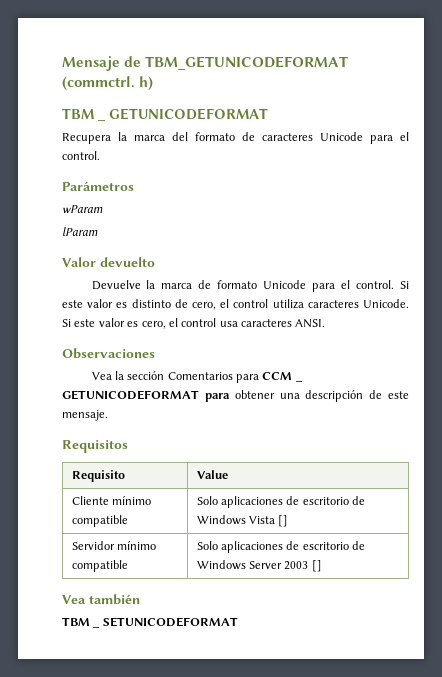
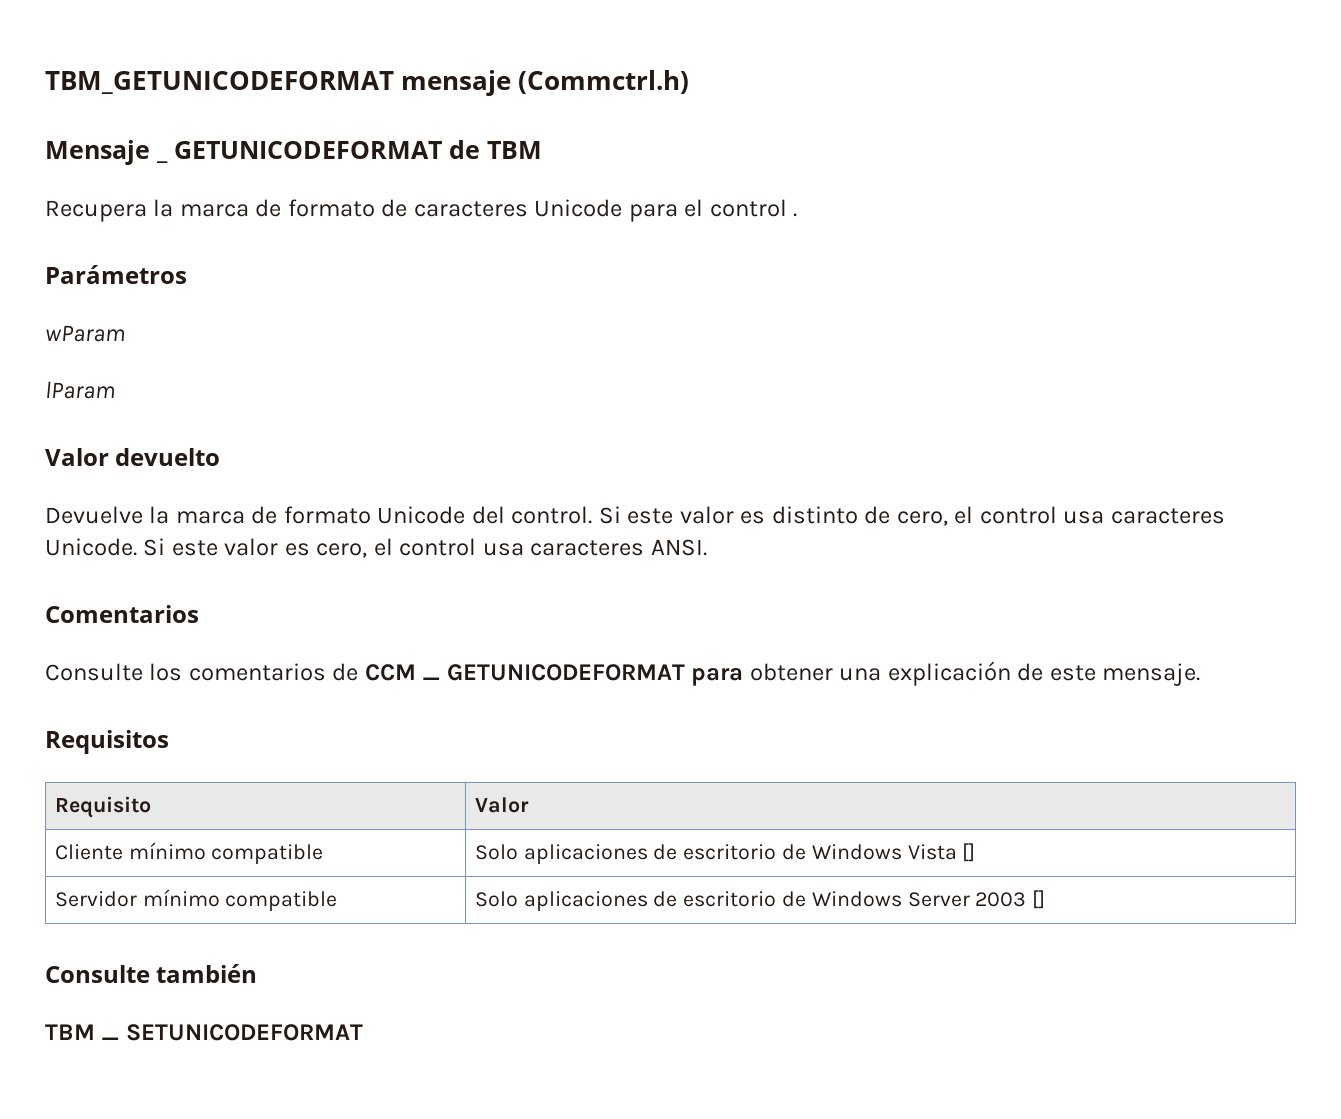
[62,56,349,71] [62,76,154,91] [62,108,94,119] [98,108,268,121] Mensaje de TBM_GETUNICODEFORMAT (commctrl. h) // TBM _ GETUNICODEFORMAT -> [45,70,689,96] [45,140,168,165] [174,140,542,159] TBM_GETUNICODEFORMAT mensaje (Commctrl.h) // Mensaje _ GETUNICODEFORMAT de TBM
[172,132,188,141] del -> [255,199,282,217] de
[62,151,100,160] control. -> [709,199,798,217] control .
[312,280,351,292] para el -> [471,506,505,524] del
[272,299,304,309] utiliza -> [1063,511,1105,524] usa
[62,348,155,359] [91,371,260,383] Observaciones // Vea la sección Comentarios para -> [45,605,199,623] [45,663,359,681] Comentarios // Consulte los comentarios de
[305,390,364,402] descripción -> [887,661,1011,686] explicación
[196,470,228,479] Value -> [474,797,529,813] Valor
[62,595,86,604] Vea -> [45,965,150,983] Consulte

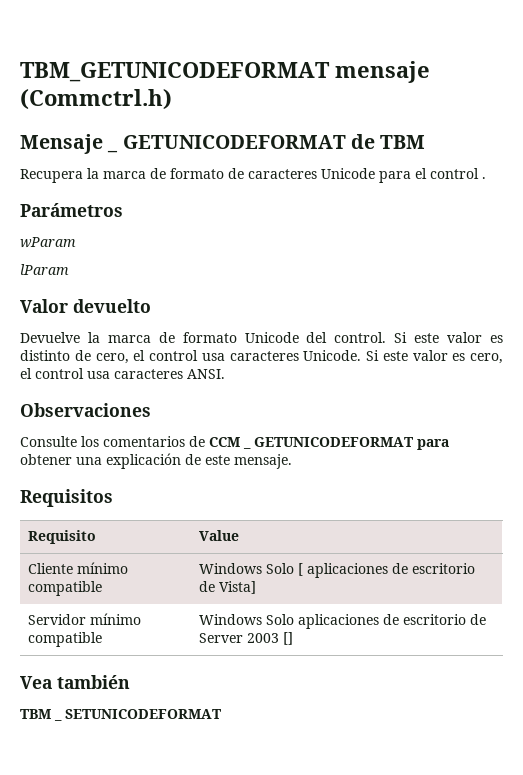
[45,605,199,623] Comentarios -> [20,403,151,417] Observaciones
[474,797,529,813] Valor -> [199,530,240,541] Value
[474,843,976,865] [54,889,338,912] [474,891,902,912] Solo aplicaciones de escritorio de Windows Vista [] // Servidor mínimo compatible | Solo aplicaciones de escritorio de Windows -> [199,563,476,578] [199,581,257,594] [28,613,142,625] [28,632,103,647] [199,614,487,629] Windows Solo [ aplicaciones de escritorio de Vista] // Servidor mínimo compatible | Windows Solo aplicaciones de escritorio de
[45,965,150,983] Consulte -> [20,676,52,689] Vea

